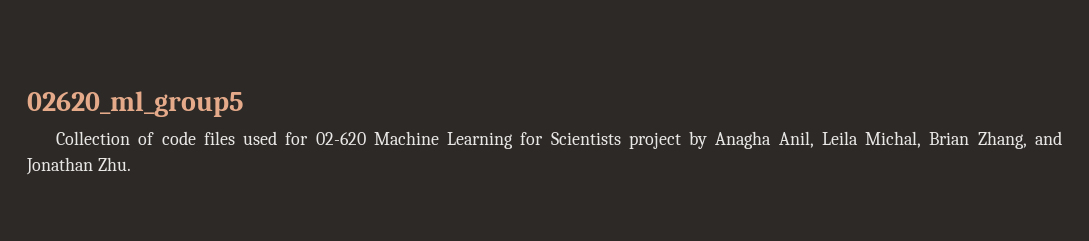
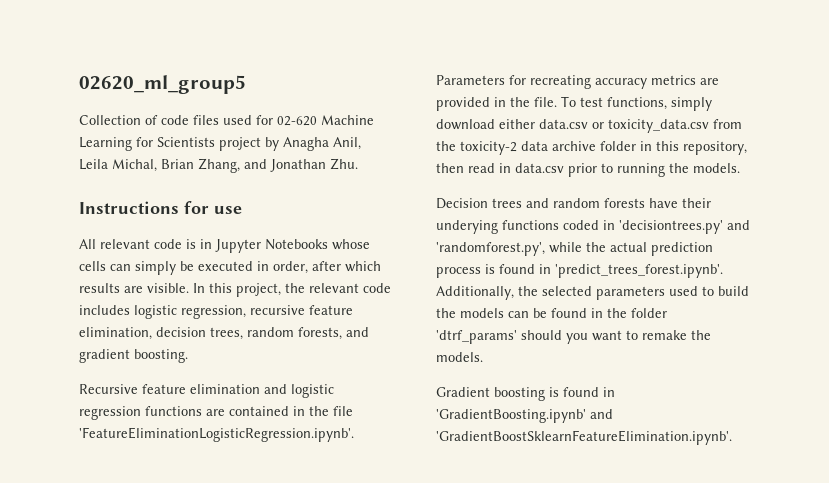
(131, 164) none -> [79,201,242,214] [79,239,370,253] [79,261,381,275] [79,283,391,297] [79,305,353,319] [79,327,369,340] [79,349,188,363] [79,384,334,398] [79,406,353,420] [79,427,354,442] [436,75,719,89] [436,96,712,111] [436,119,742,133] [436,141,747,155] [436,163,740,177] [436,198,711,209] [436,220,750,234] [436,242,713,256] [436,264,723,278] [436,286,749,300] [436,308,667,318] [436,330,711,344] [436,352,483,362] [436,387,615,401] [436,409,613,423] [436,430,732,445] // Instructions for use // All relevant code is in Jupyter Notebooks whose cells can simply be executed in order, after which results are visible. In this project, the relevant code includes logistic regression, recursive feature elimination, decision trees, random forests, and gradient boosting. // Recursive feature elimination and logistic regression functions are contained in the file 'FeatureEliminationLogisticRegression.ipynb'. Parameters for recreating accuracy metrics are provided in the file. To test functions, simply download either data.csv or toxicity_data.csv from the toxicity-2 data archive folder in this repository, then read in data.csv prior to running the models. // Decision trees and random forests have their underying functions coded in 'decisiontrees.py' and 'randomforest.py', while the actual prediction process is found in 'predict_trees_forest.ipynb'. Additionally, the selected parameters used to build the models can be found in the folder 'dtrf_params' should you want to remake the models. // Gradient boosting is found in 'GradientBoosting.ipynb' and 'GradientBoostSklearnFeatureElimination.ipynb'.

